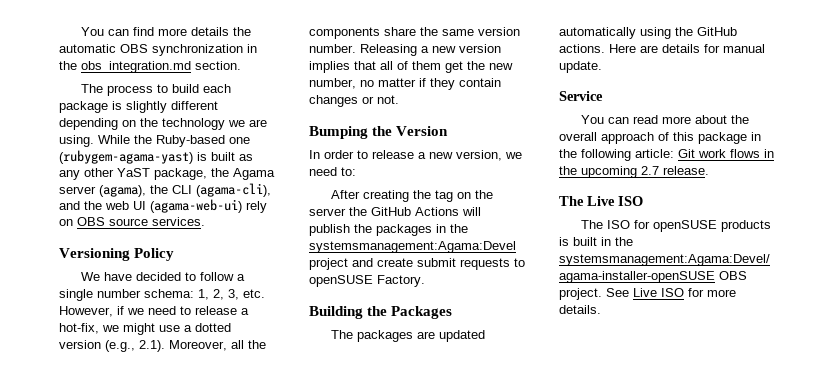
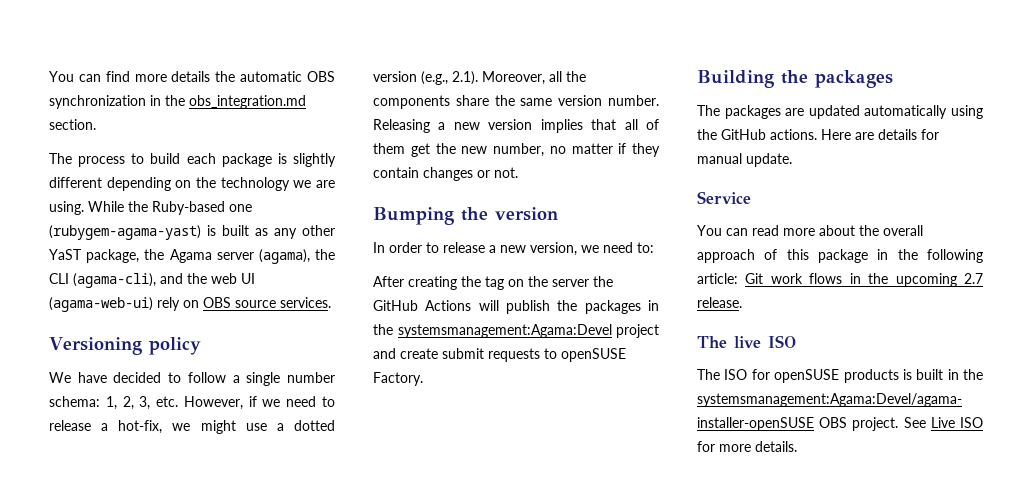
[134,248,175,261] Policy -> [148,337,201,355] policy
[396,126,449,136] Version -> [495,207,558,221] version
[391,306,453,319] Packages -> [815,70,893,88] packages
[587,196,615,206] Live -> [734,336,761,348] live

